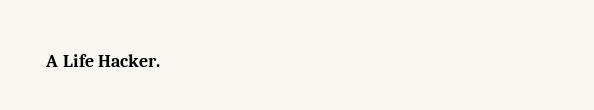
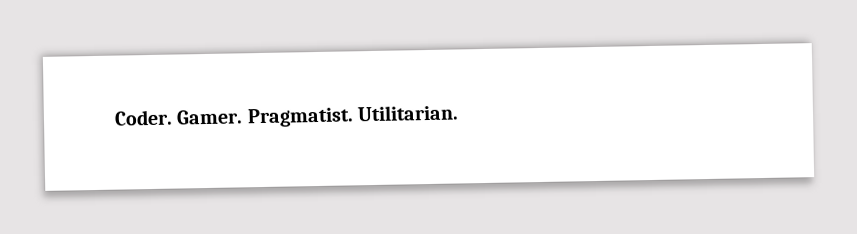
[45,54,161,67] A Life Hacker. -> [114,104,459,128] Coder. Gamer. Pragmatist. Utilitarian.

